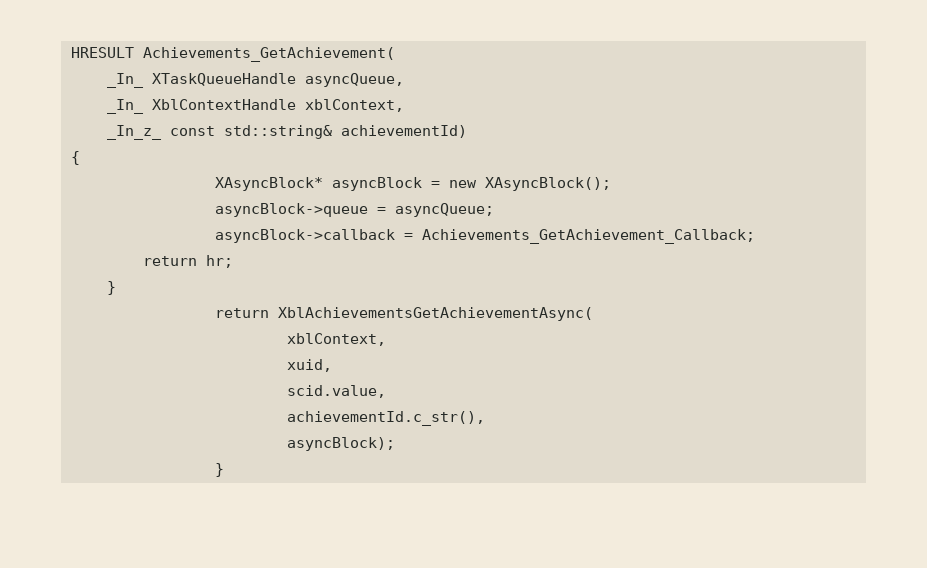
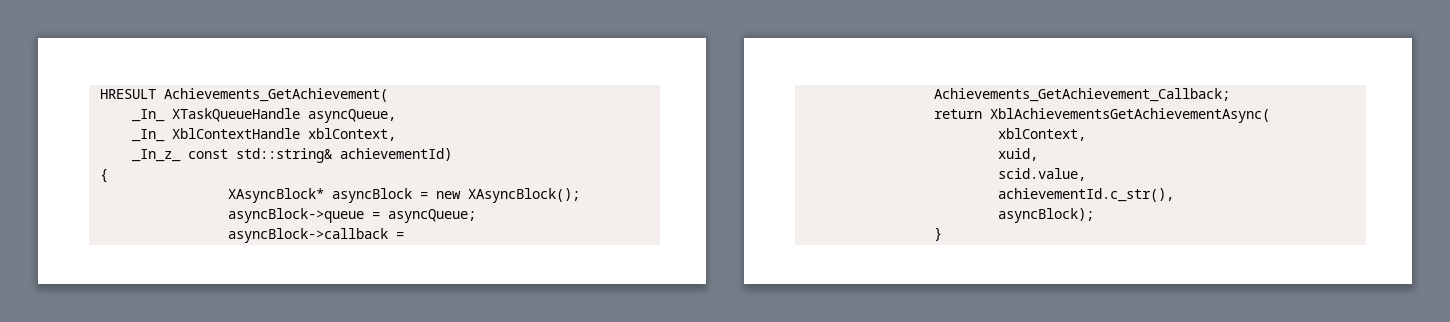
[143,255,234,268] [107,281,117,295] // return hr; // } -> (1230, 95) none

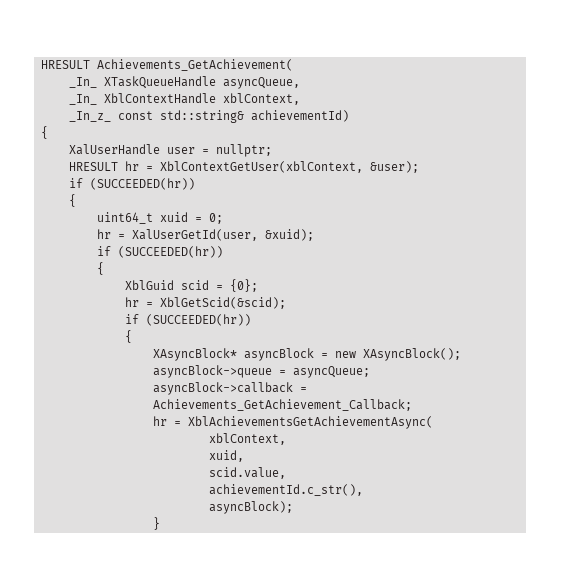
(108, 176) none -> [69,144,273,157] [69,161,420,173] [69,178,196,190] [69,194,77,207] [97,212,224,224] [97,229,315,241] [97,246,224,258] [97,262,105,275] [125,279,259,292] [125,297,287,309] [125,314,252,326] [125,330,133,343] // XalUserHandle user = nullptr; // HRESULT hr = XblContextGetUser(xblContext, &user); // if (SUCCEEDED(hr)) // { // uint64_t xuid = 0; // hr = XalUserGetId(user, &xuid); // if (SUCCEEDED(hr)) // { // XblGuid scid = {0}; // hr = XblGetScid(&scid); // if (SUCCEEDED(hr)) // {
[933,109,982,119] return -> [153,416,182,426] hr =

